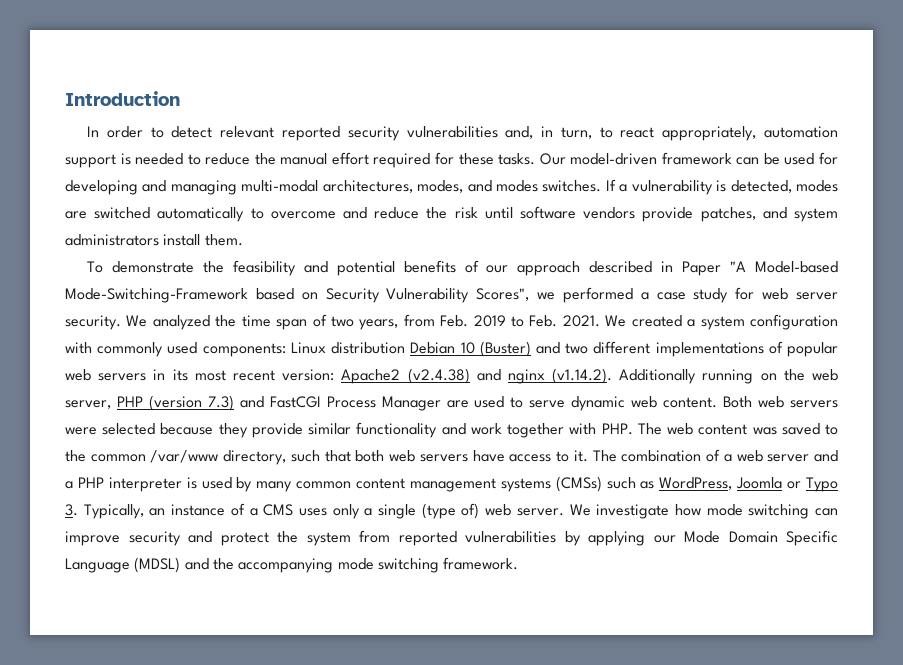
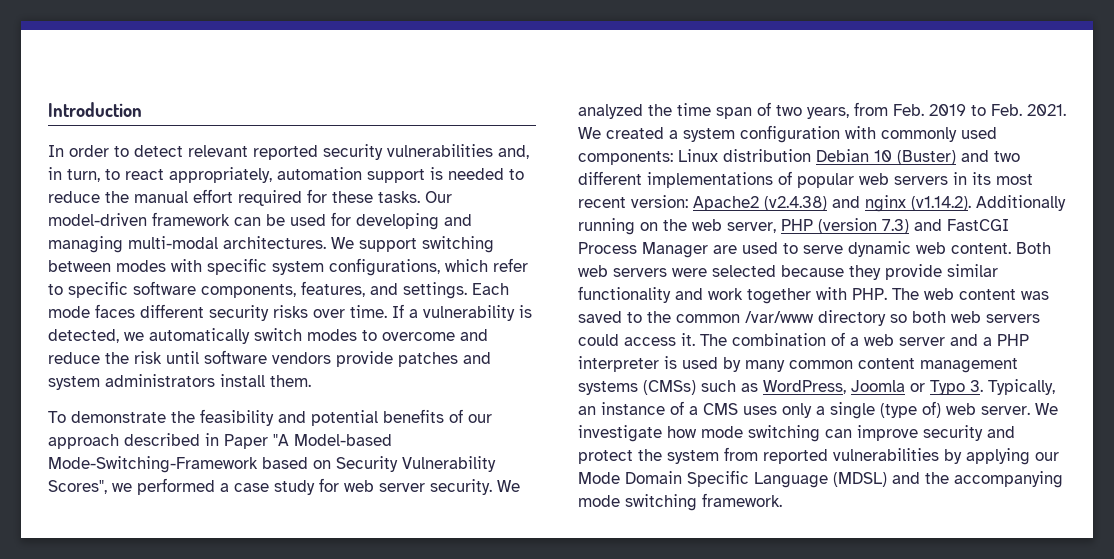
[322,180,602,193] architectures, modes, and modes switches. -> [223,236,494,253] [48,258,528,276] [48,281,509,299] [48,304,387,321] architectures. We support switching between modes with specific system configurations, which refer to specific software components, features, and settings. Each mode faces different security risks over time.
[796,180,839,192] [65,207,245,222] modes are switched automatically -> [124,328,357,344] we automatically switch modes
[700,207,756,222] patches, -> [398,352,458,367] patches
[223,450,570,465] directory, such that both web servers have access to -> [818,310,1040,326] [578,334,676,346] directory so both web servers could access

